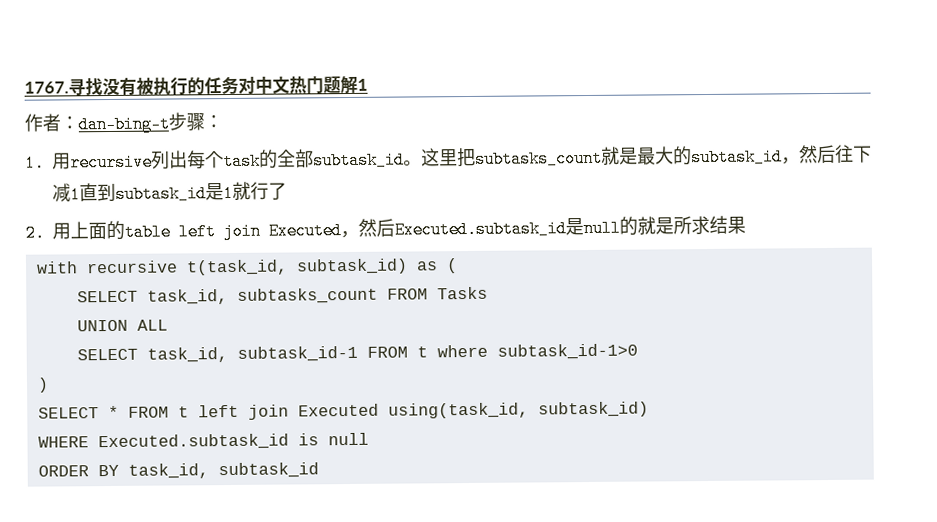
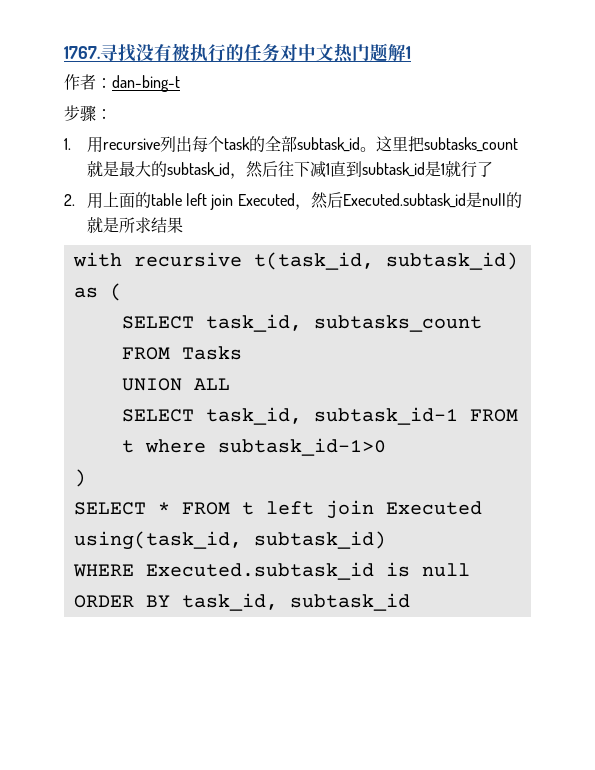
(170, 124) none -> (180, 83) //

